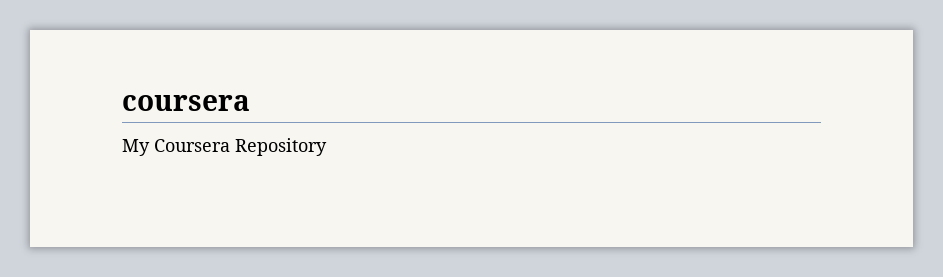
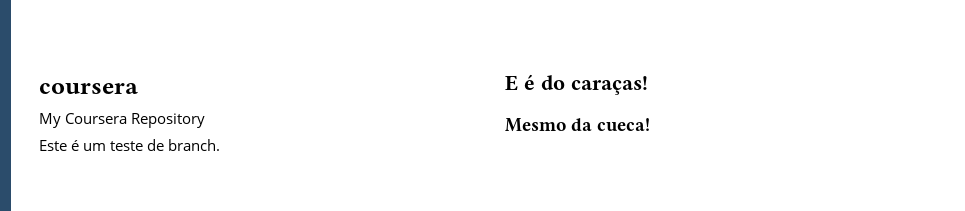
(327, 147) none -> [39,139,221,151] [505,74,648,95] [505,118,651,132] // Este é um teste de branch. // E é do caraças! // Mesmo da cueca!

